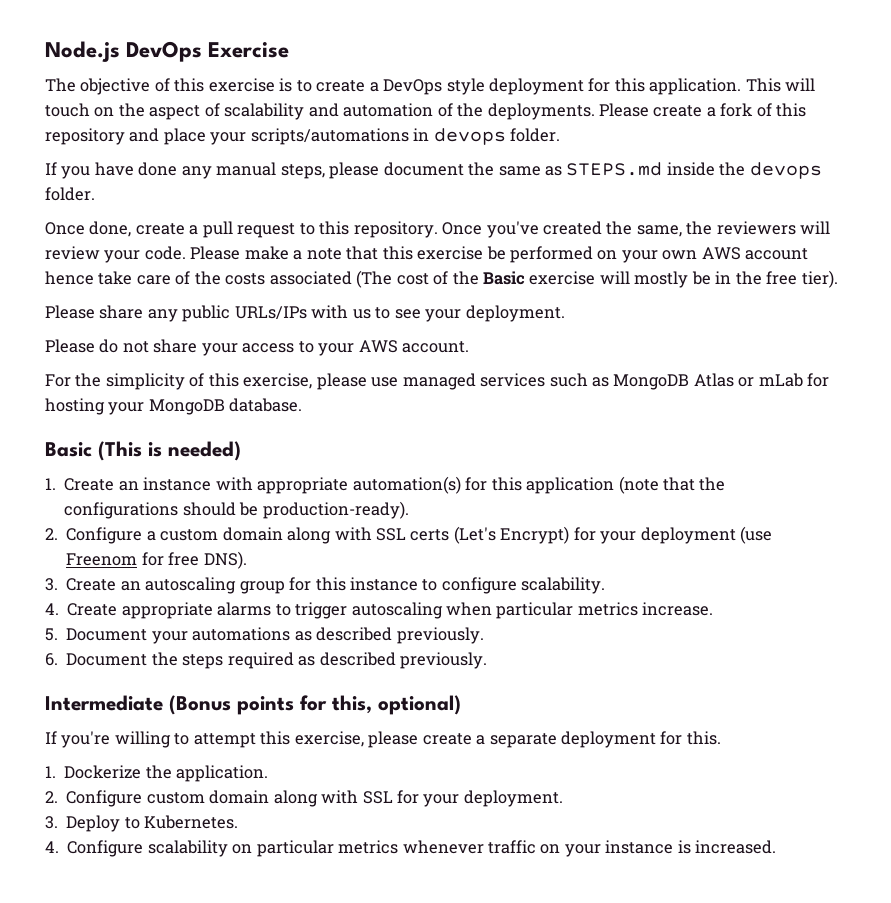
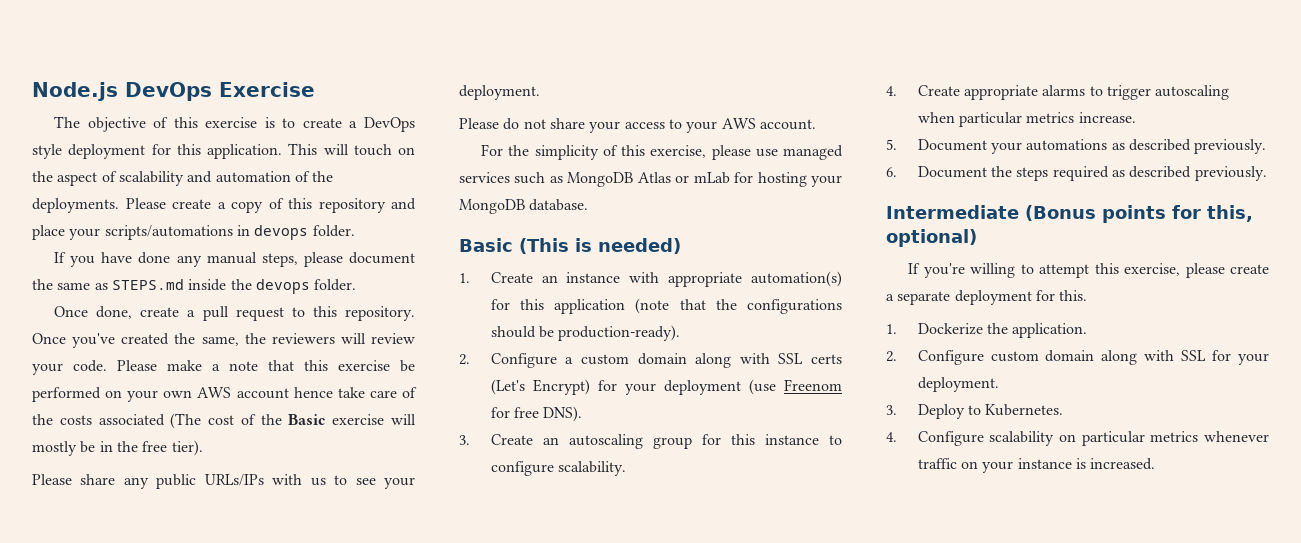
[720,103,754,117] fork -> [231,201,263,213] copy

